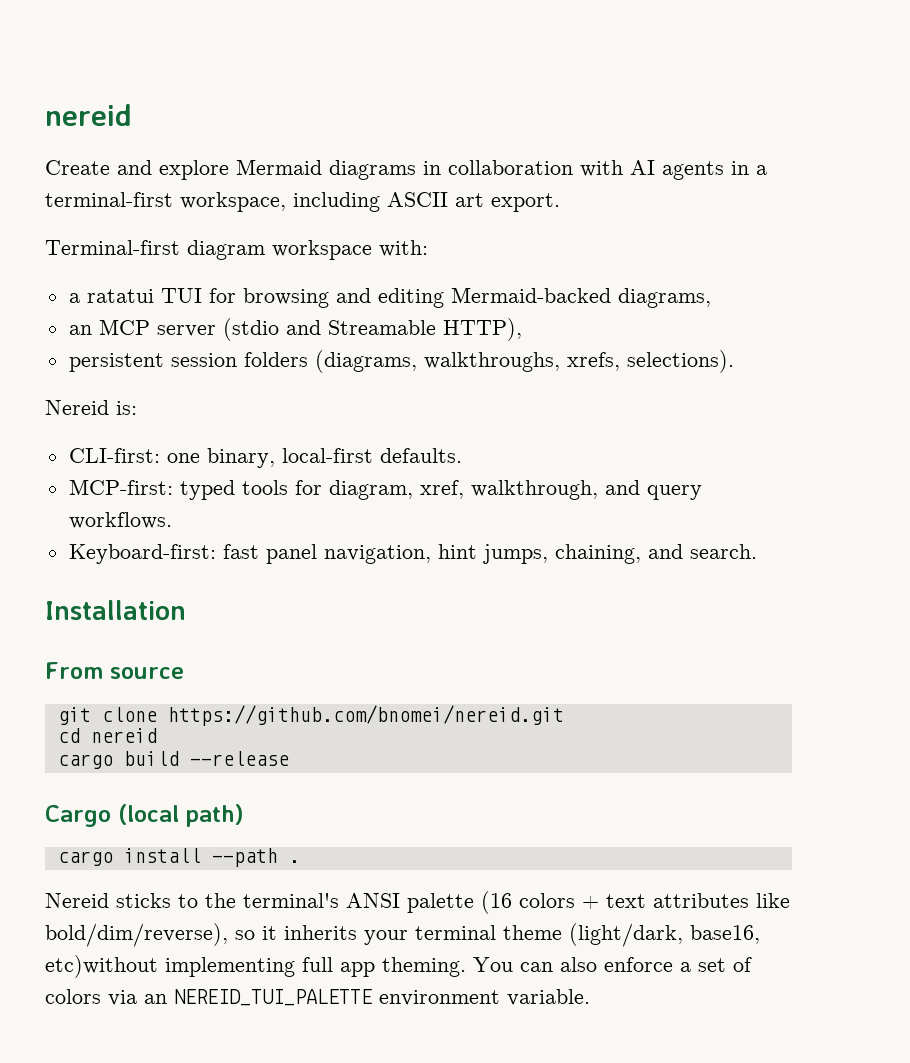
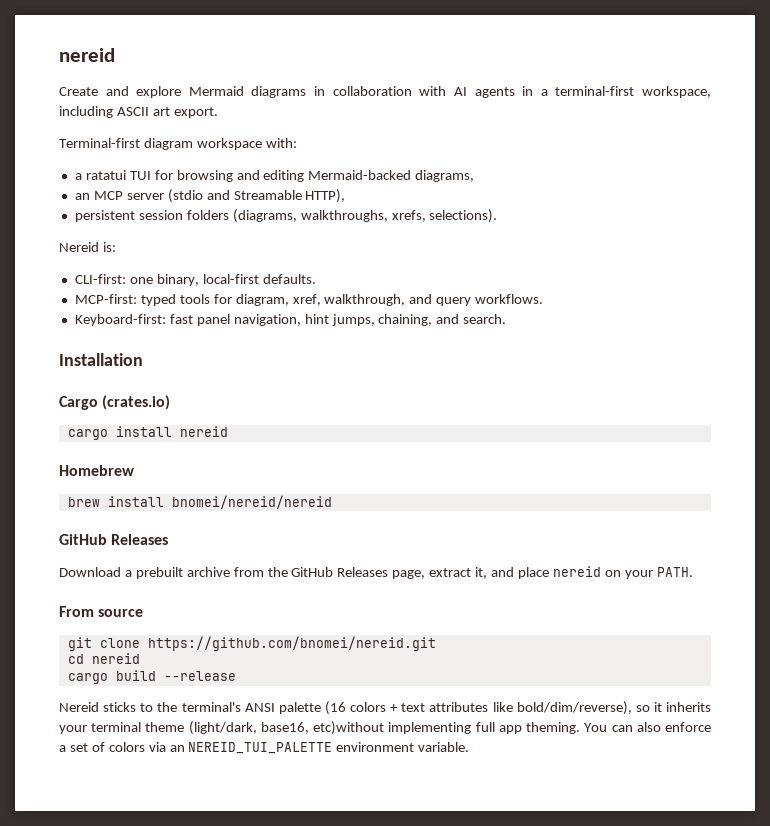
(186, 610) none -> [59,395,171,410] [67,426,228,440] [59,465,134,476] [67,495,332,509] [59,534,169,545] [59,566,693,579] // Cargo (crates.io) // cargo install nereid // Homebrew // brew install bnomei/nereid/nereid // GitHub Releases // Download a prebuilt archive from the GitHub Releases page, extract it, and place nereid on your PATH.
[45,804,244,827] [57,848,300,867] // Cargo (local path) // cargo install --path . -> (236, 676) none

